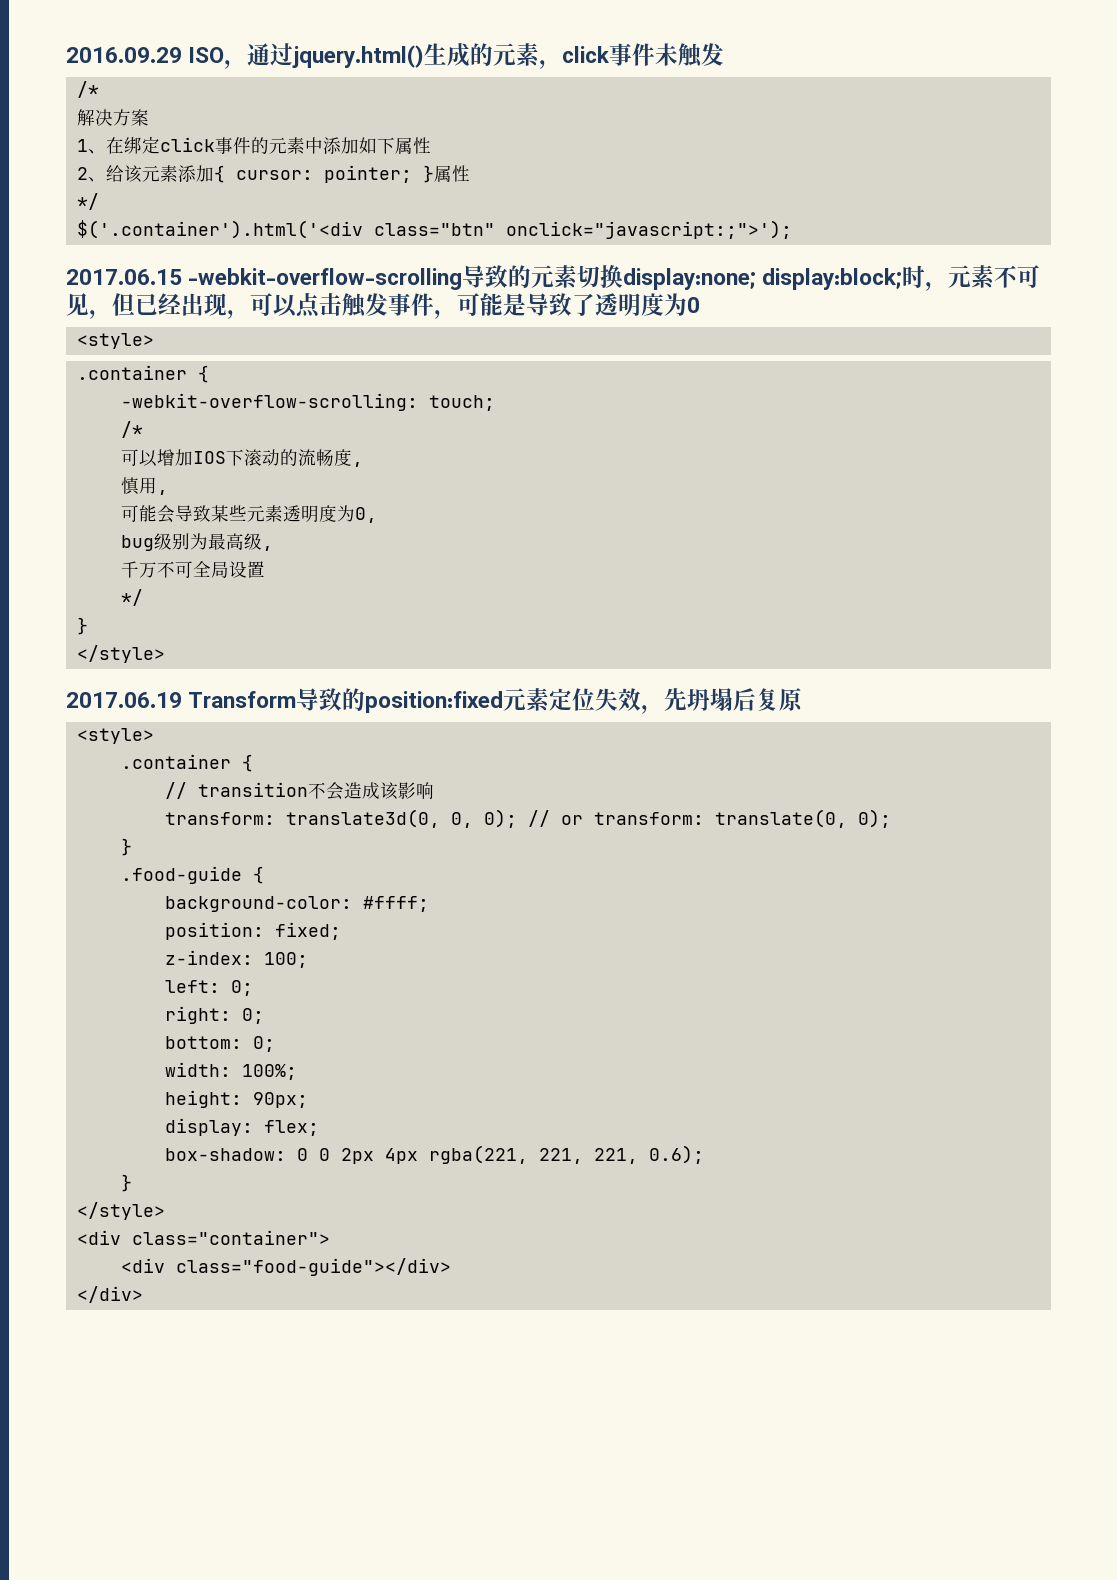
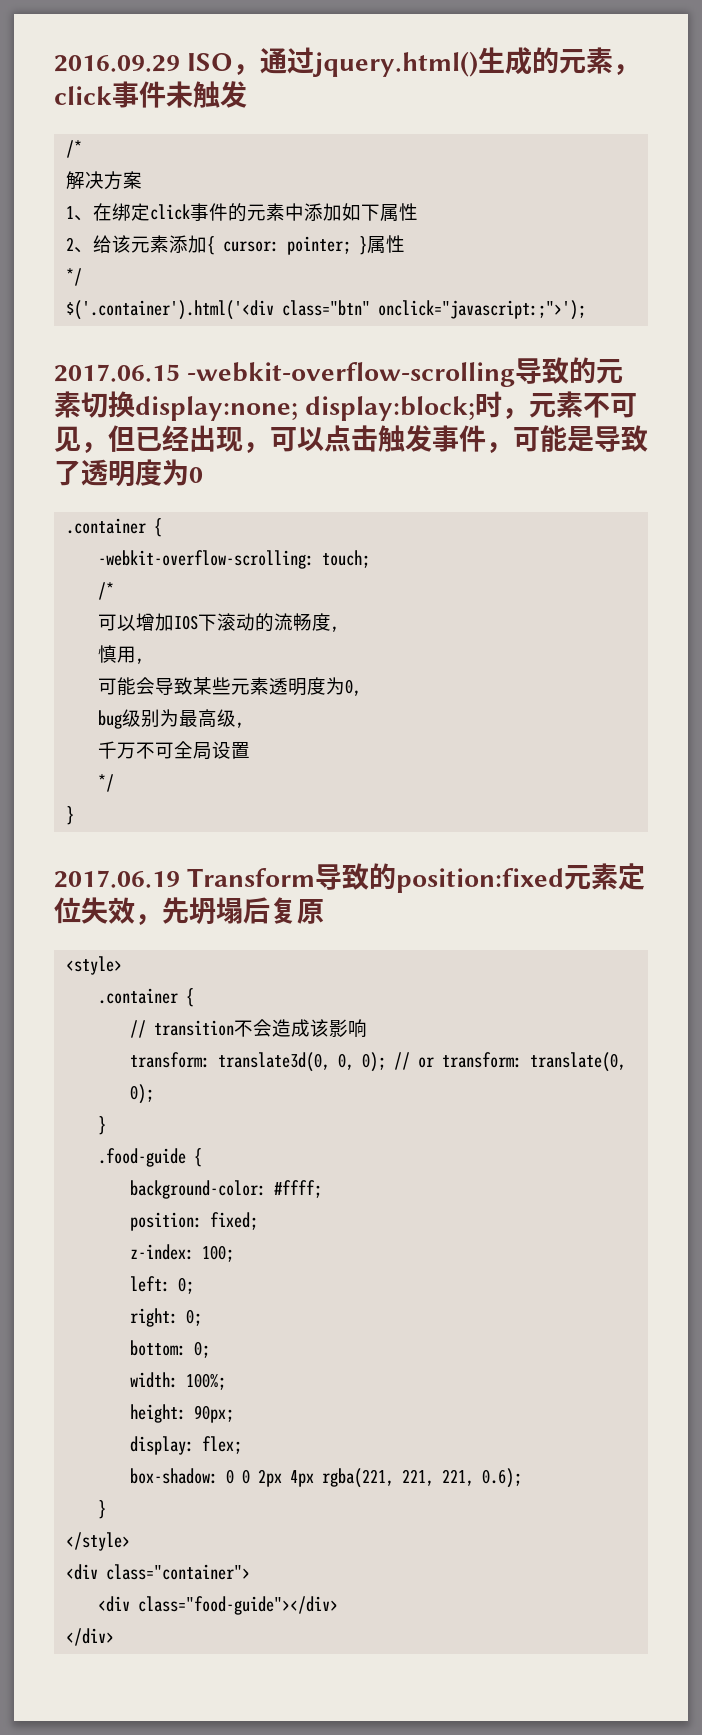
[76,333,154,349] // <style> -> (203, 475) none
[76,645,165,663] // </style> -> (74, 815) none

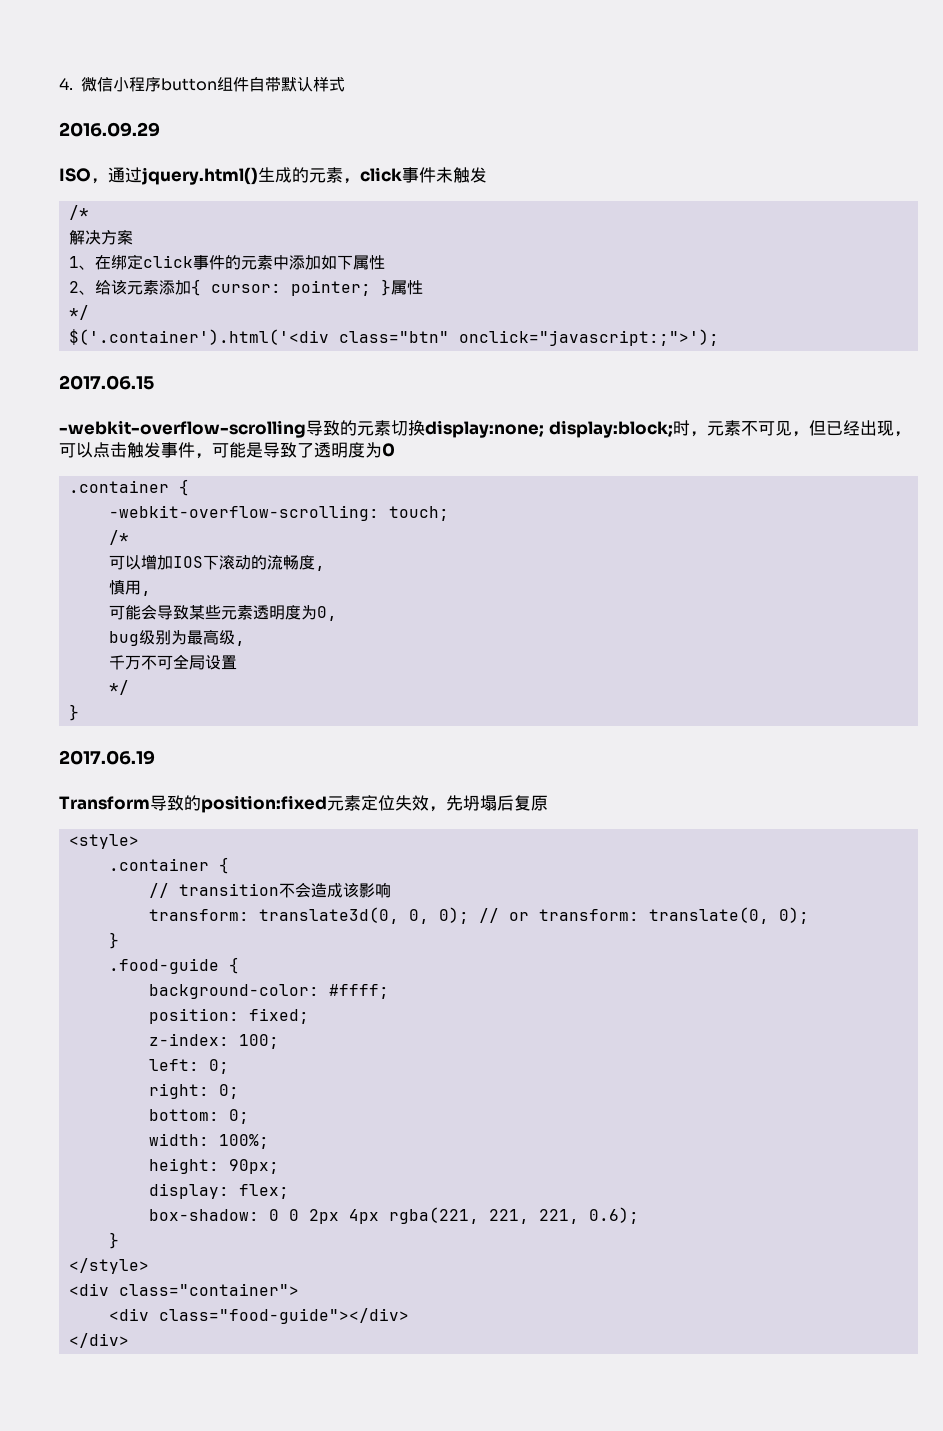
(54, 63) none -> [59,77,345,92] 4.微信小程序button组件自带默认样式 //
(180, 63) none -> (160, 129) //
(180, 373) none -> (154, 382) //
(180, 879) none -> (155, 757) //

